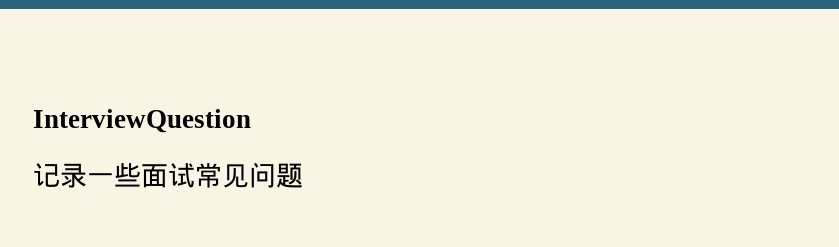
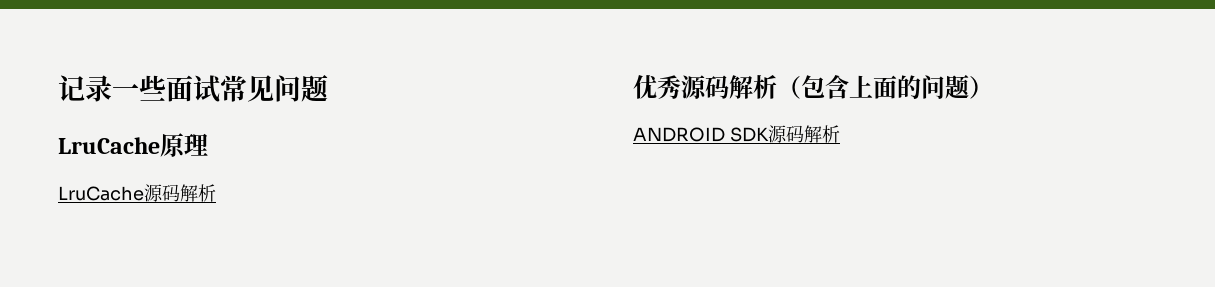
[33,109,251,133] InterviewQuestion // -> (58, 88) none
(303, 175) none -> [58,133,208,157] [58,184,216,202] [633,74,993,99] [633,125,840,143] // LruCache原理 // LruCache源码解析 // 优秀源码解析（包含上面的问题） // ANDROID SDK源码解析

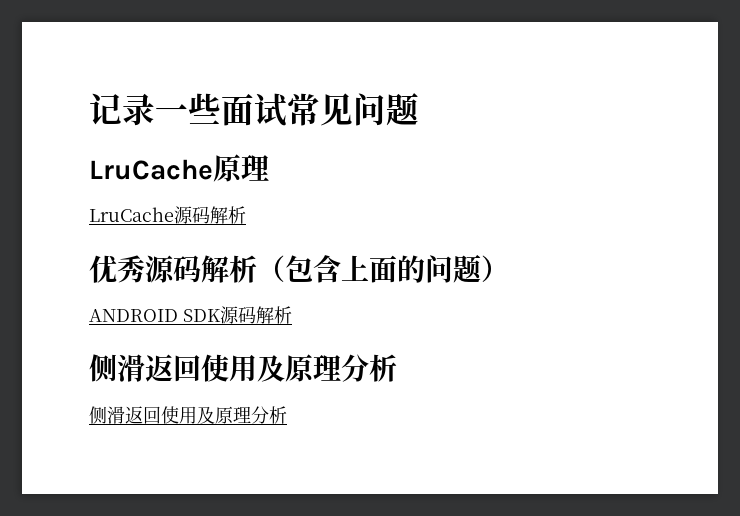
(840, 134) none -> [89,354,397,382] [89,406,287,424] // 侧滑返回使用及原理分析 // 侧滑返回使用及原理分析

